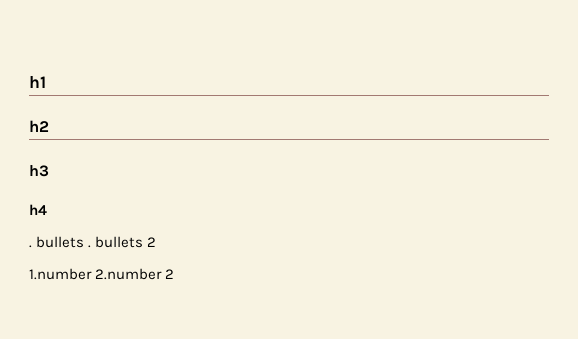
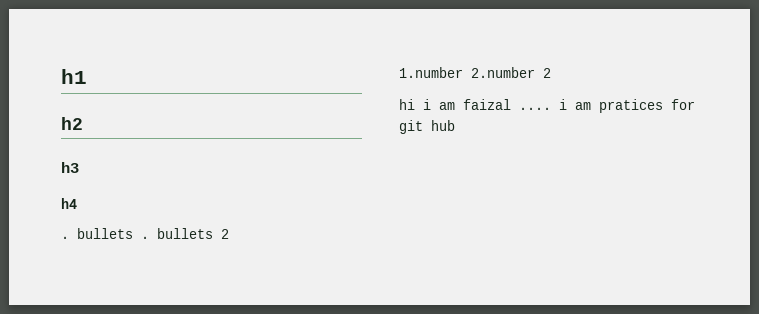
(175, 274) none -> [399,99,695,113] [399,120,455,134] // hi i am faizal .... i am pratices for git hub

